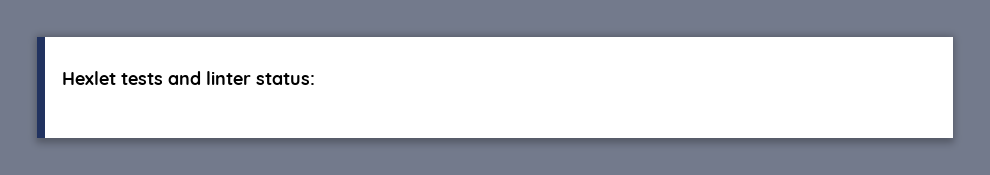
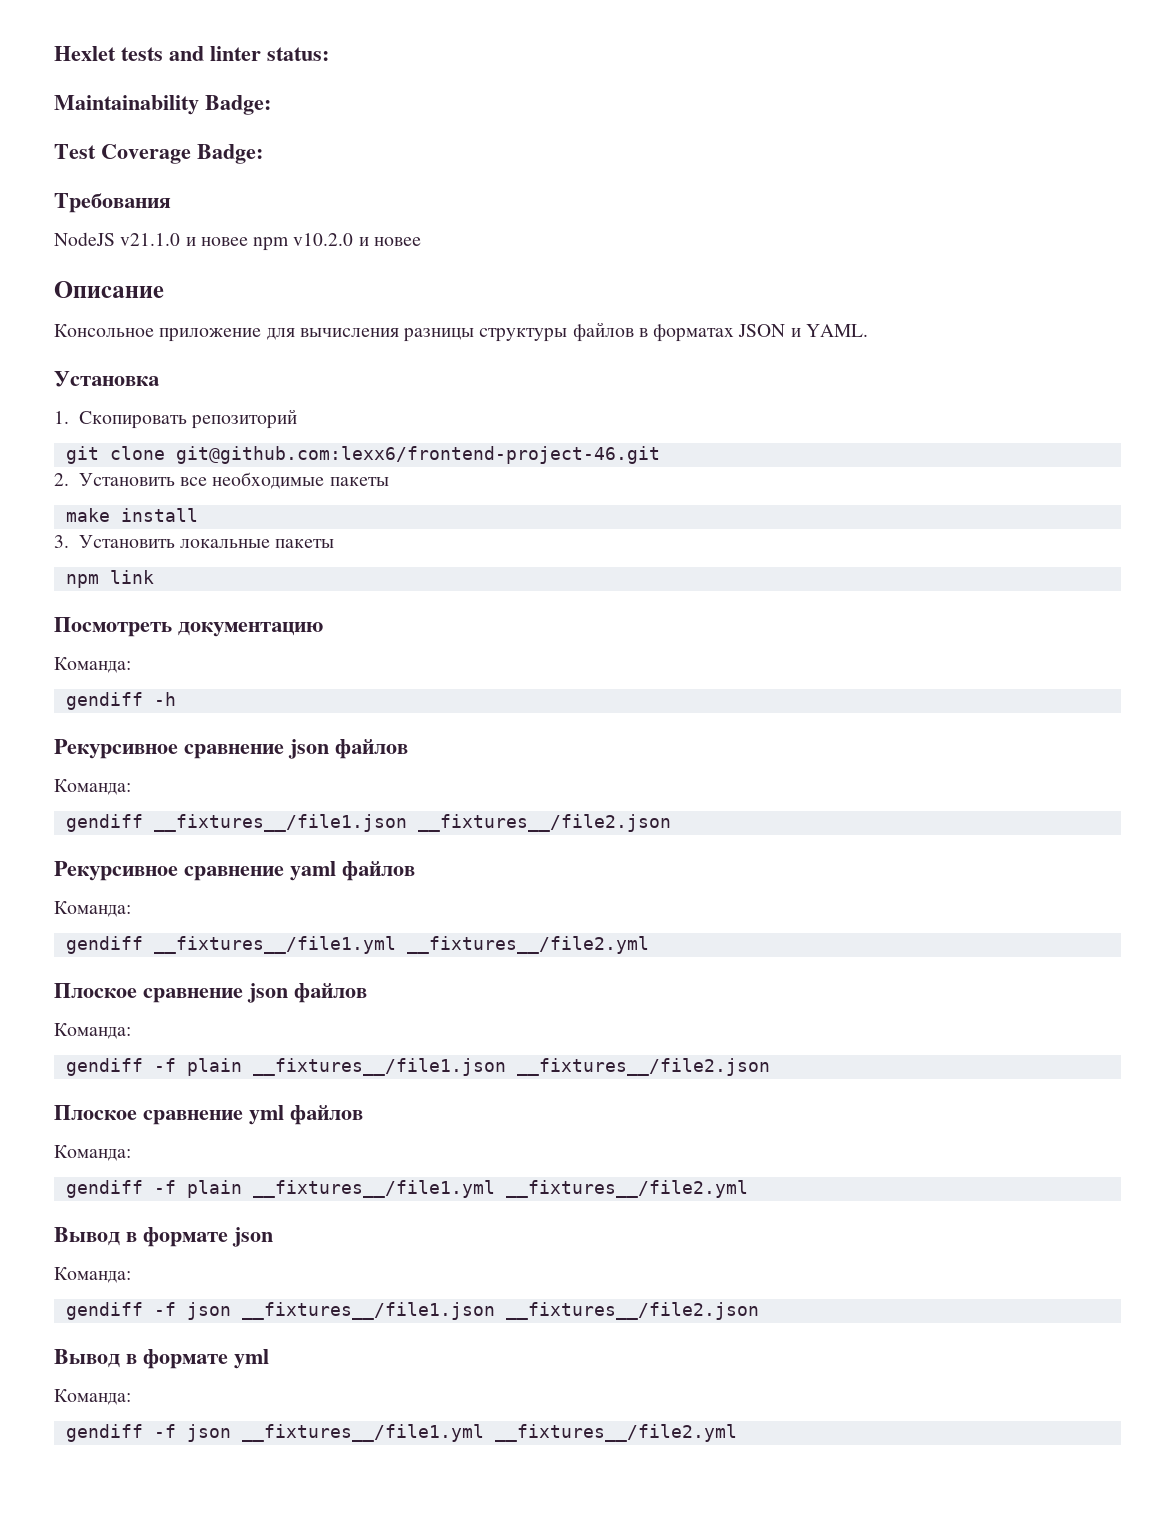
(315, 79) none -> [54,95,271,115] [54,144,263,164] [54,193,171,213] [54,232,421,251] [54,281,164,298] [54,322,868,342] [54,371,160,387] [54,409,298,429] [65,446,660,464] [54,472,389,489] [65,508,198,522] [54,535,335,548] [65,570,154,588] [54,617,323,637] [54,657,131,673] [65,692,176,710] [54,739,408,759] [54,779,131,795] [65,814,671,832] [54,861,415,881] [54,901,131,917] [65,936,649,954] [54,983,367,1003] [54,1023,131,1039] [65,1058,770,1076] [54,1105,363,1125] [54,1145,131,1161] [65,1180,748,1198] [54,1227,273,1247] [54,1267,131,1283] [65,1302,759,1320] [54,1349,269,1369] [54,1389,131,1405] [65,1424,737,1442] // Maintainability Badge: // Test Coverage Badge: // Требования // NodeJS v21.1.0 и новее npm v10.2.0 и новее // Описание // Консольное приложение для вычисления разницы структуры файлов в форматах JSON и YAML. // Установка // 1. Скопировать репозиторий // git clone git@github.com:lexx6/frontend-project-46.git // 2. Установить все необходимые пакеты // make install // 3. Установить локальные пакеты // npm link // Посмотреть документацию // Команда: // gendiff -h // Рекурсивное сравнение json файлов // Команда: // gendiff __fixtures__/file1.json __fixtures__/file2.json // Рекурсивное сравнение yaml файлов // Команда: // gendiff __fixtures__/file1.yml __fixtures__/file2.yml // Плоское сравнение json файлов // Команда: // gendiff -f plain __fixtures__/file1.json __fixtures__/file2.json // Плоское сравнение yml файлов // Команда: // gendiff -f plain __fixtures__/file1.yml __fixtures__/file2.yml // Вывод в формате json // Команда: // gendiff -f json __fixtures__/file1.json __fixtures__/file2.json // Вывод в формате yml // Команда: // gendiff -f json __fixtures__/file1.yml __fixtures__/file2.yml

